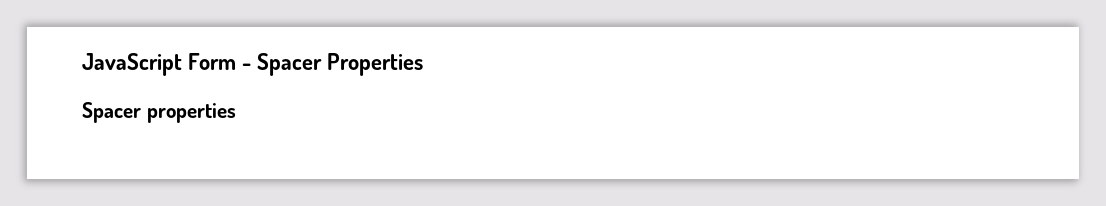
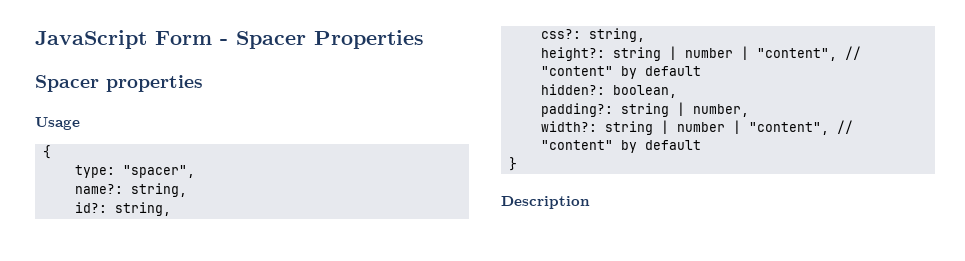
(236, 113) none -> [35,117,80,130] [42,145,51,159] [74,165,195,178] [74,183,187,197] [74,202,171,216] [540,28,645,42] [540,46,861,61] [540,66,701,79] [540,84,677,98] [540,102,749,117] [540,120,853,135] [540,140,701,153] [508,157,517,171] [501,196,590,209] // Usage // { // type: "spacer", // name?: string, // id?: string, // css?: string, // height?: string | number | "content", // "content" by default // hidden?: boolean, // padding?: string | number, // width?: string | number | "content", // "content" by default // } // Description

